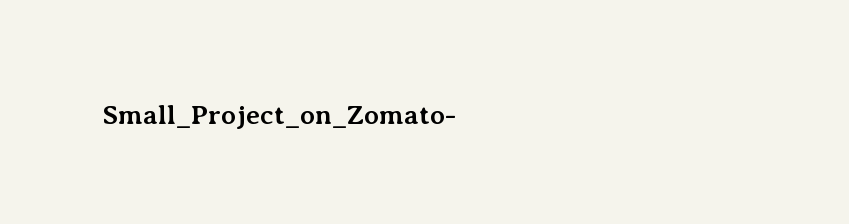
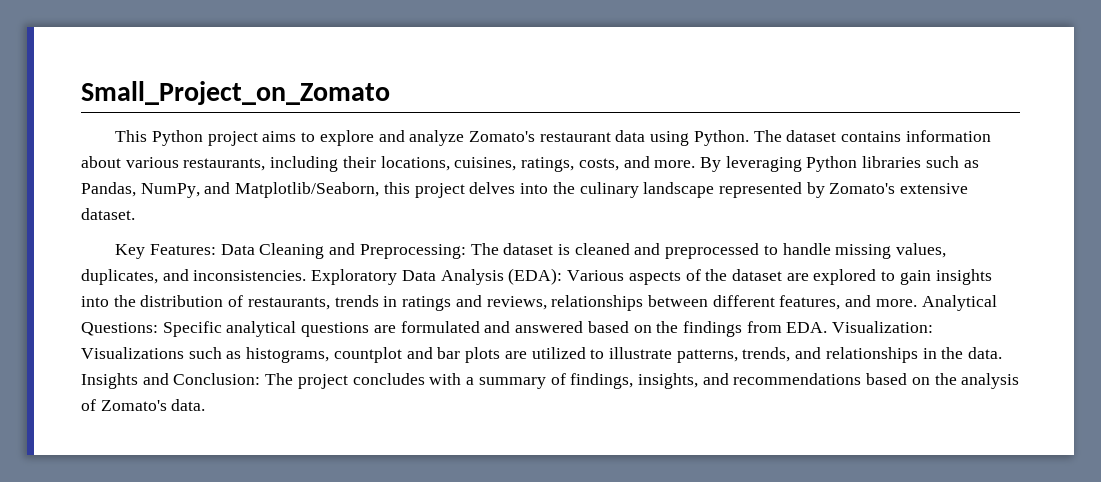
[103,105,457,129] Small_Project_on_Zomato- -> [81,81,390,105] [115,130,991,146] [81,156,979,172] [81,182,969,198] [81,208,135,220] [115,243,947,259] [81,268,992,285] [81,295,997,311] [81,321,934,337] [81,347,1003,363] [81,373,1020,389] [81,399,206,411] Small_Project_on_Zomato // This Python project aims to explore and analyze Zomato's restaurant data using Python. The dataset contains information about various restaurants, including their locations, cuisines, ratings, costs, and more. By leveraging Python libraries such as Pandas, NumPy, and Matplotlib/Seaborn, this project delves into the culinary landscape represented by Zomato's extensive dataset. // Key Features: Data Cleaning and Preprocessing: The dataset is cleaned and preprocessed to handle missing values, duplicates, and inconsistencies. Exploratory Data Analysis (EDA): Various aspects of the dataset are explored to gain insights into the distribution of restaurants, trends in ratings and reviews, relationships between different features, and more. Analytical Questions: Specific analytical questions are formulated and answered based on the findings from EDA. Visualization: Visualizations such as histograms, countplot and bar plots are utilized to illustrate patterns, trends, and relationships in the data. Insights and Conclusion: The project concludes with a summary of findings, insights, and recommendations based on the analysis of Zomato's data.

